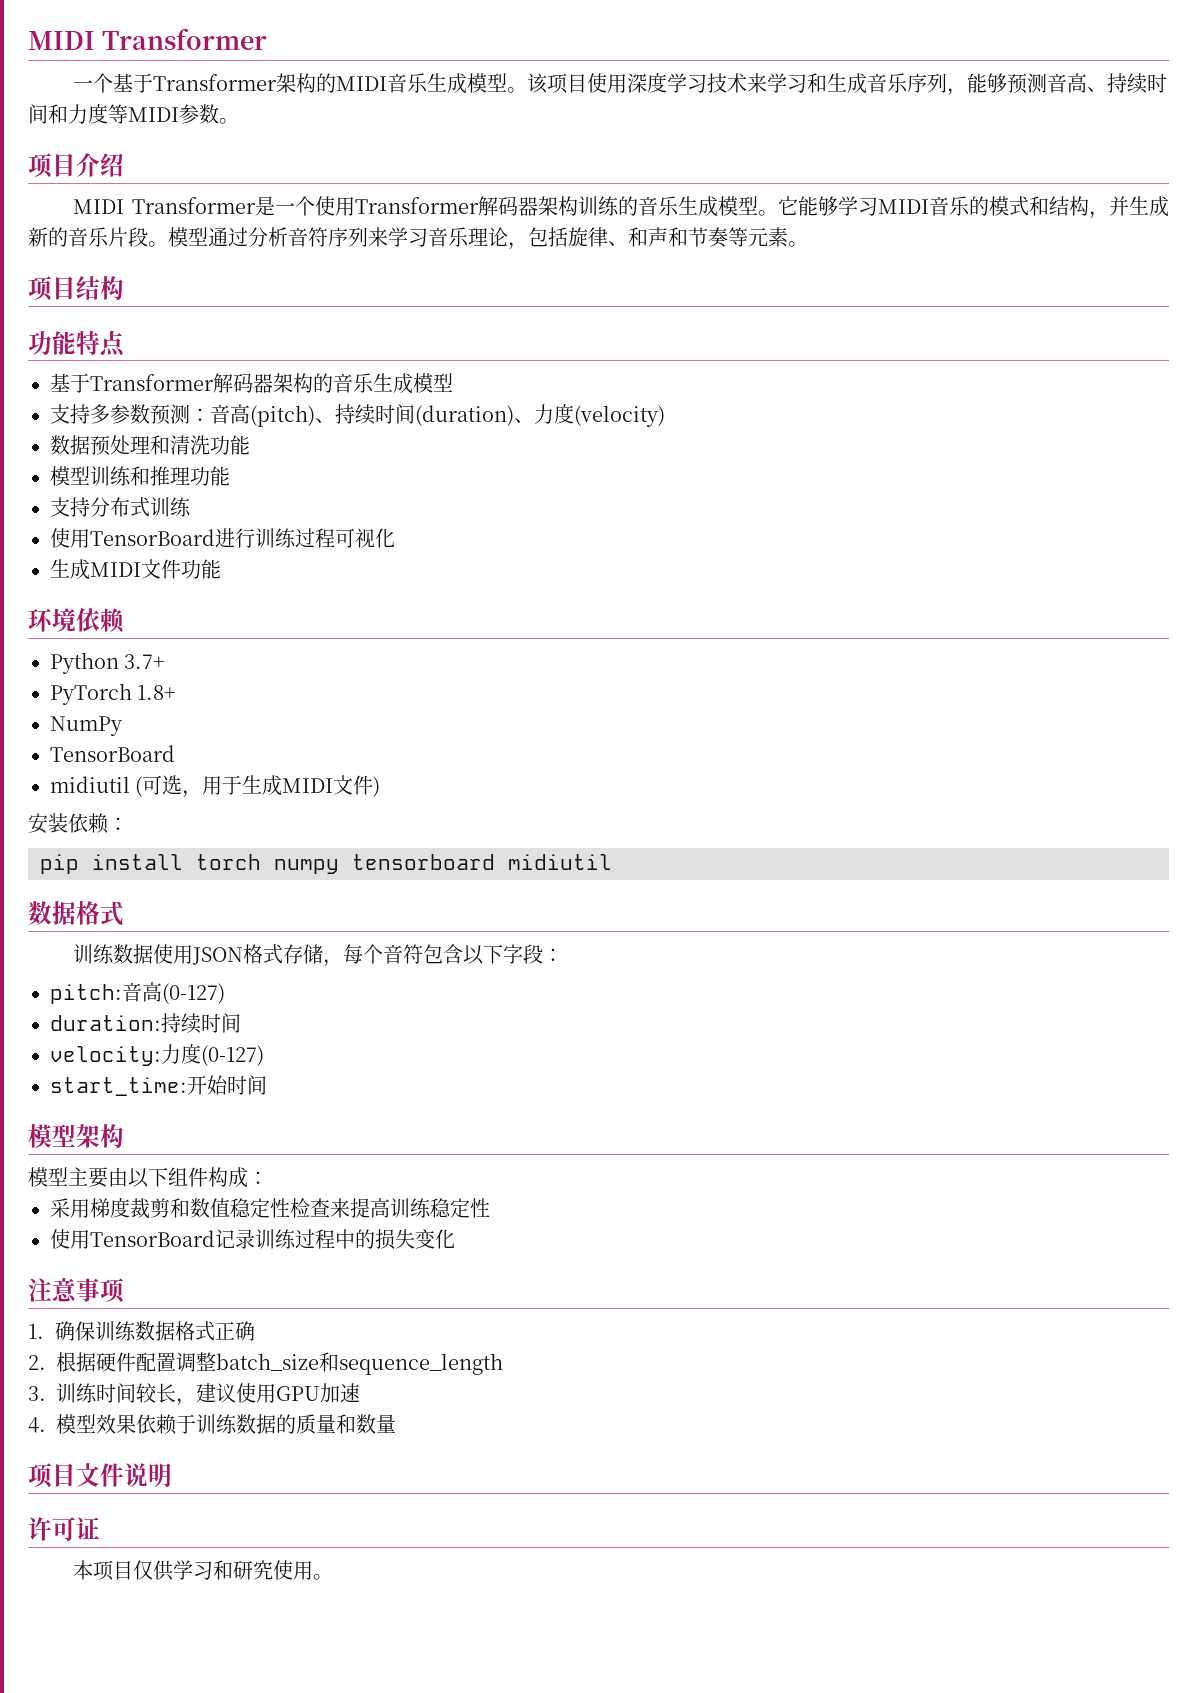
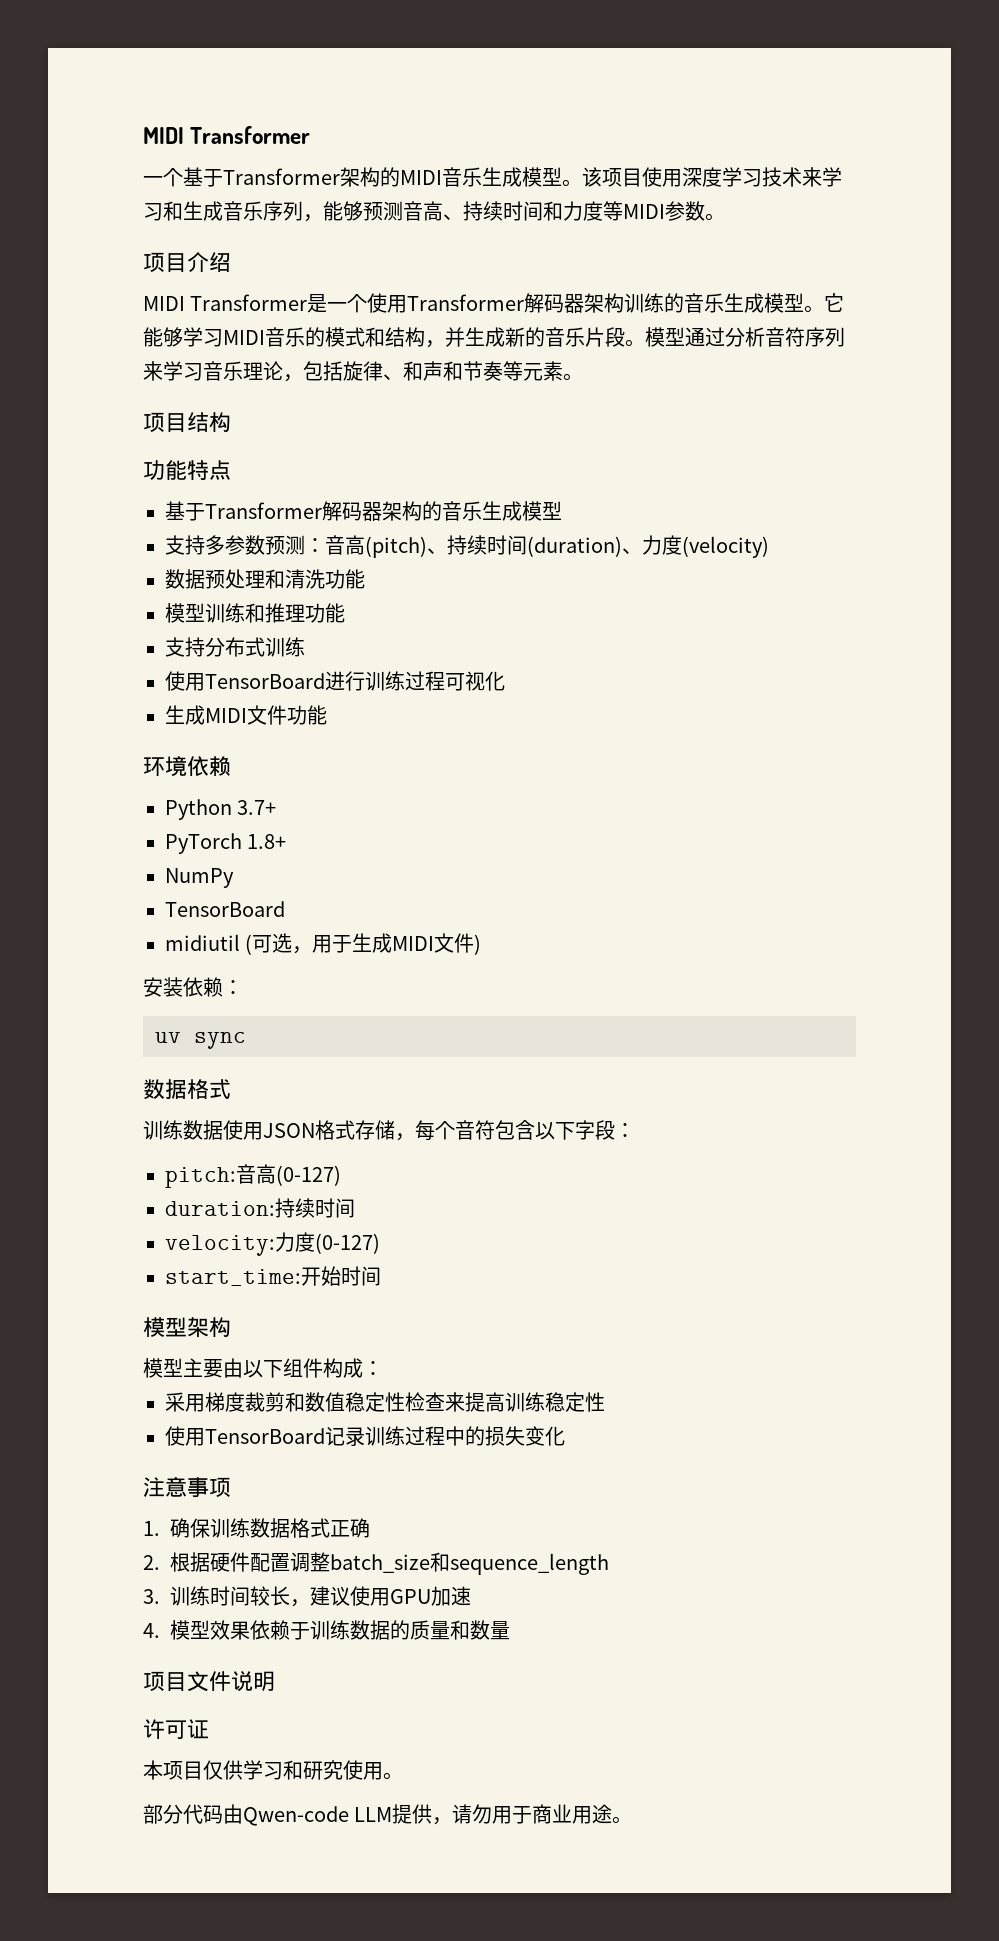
[40,854,612,874] pip install torch numpy tensorboard midiutil -> [155,1032,246,1049] uv sync
(334, 1577) none -> [143,1804,633,1826] // 部分代码由Qwen-code LLM提供，请勿用于商业用途。

